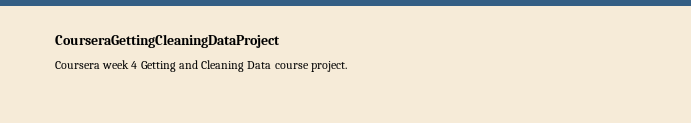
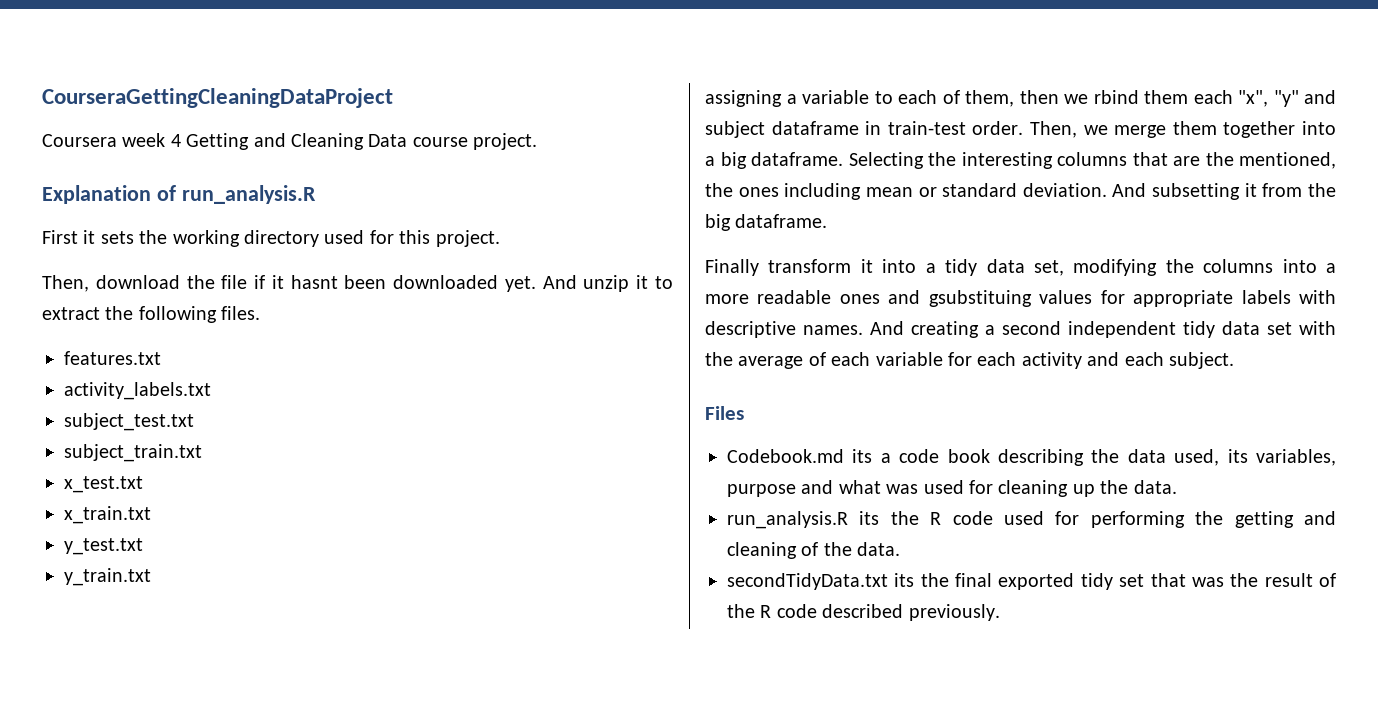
(347, 66) none -> [42,185,316,204] [42,230,500,247] [42,275,673,292] [42,306,261,323] [64,351,161,365] [64,382,211,400] [64,413,194,431] [64,444,202,462] [64,476,143,493] [64,506,151,524] [64,538,143,555] [64,568,151,586] [705,90,1336,107] [705,121,1336,138] [705,152,1336,169] [705,183,1336,200] [705,214,828,231] [705,259,1336,276] [705,290,1336,307] [705,321,1336,338] [705,352,1234,369] [705,406,744,420] [727,449,1336,466] [727,480,1177,497] [727,511,1336,529] [727,542,901,559] [727,573,1336,590] [727,604,1000,621] // Explanation of run_analysis.R // First it sets the working directory used for this project. // Then, download the file if it hasnt been downloaded yet. And unzip it to extract the following files. // features.txt // activity_labels.txt // subject_test.txt // subject_train.txt // x_test.txt // x_train.txt // y_test.txt // y_train.txt // assigning a variable to each of them, then we rbind them each "x", "y" and subject dataframe in train-test order. Then, we merge them together into a big dataframe. Selecting the interesting columns that are the mentioned, the ones including mean or standard deviation. And subsetting it from the big dataframe. // Finally transform it into a tidy data set, modifying the columns into a more readable ones and gsubstituing values for appropriate labels with descriptive names. And creating a second independent tidy data set with the average of each variable for each activity and each subject. // Files // Codebook.md its a code book describing the data used, its variables, purpose and what was used for cleaning up the data. // run_analysis.R its the R code used for performing the getting and cleaning of the data. // secondTidyData.txt its the final exported tidy set that was the result of the R code described previously.

